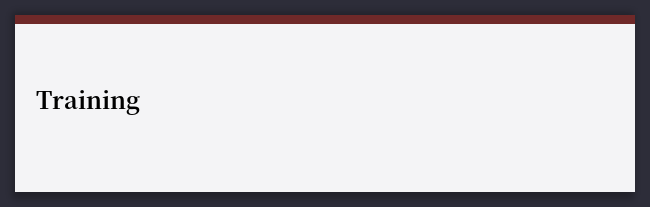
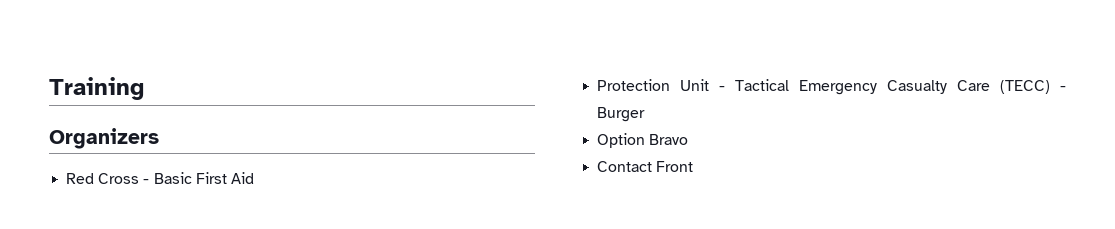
(140, 102) none -> [49,128,159,149] [66,172,254,184] [597,79,1066,95] [597,107,646,122] [597,133,689,148] [597,161,694,172] // Organizers // Red Cross - Basic First Aid // Protection Unit - Tactical Emergency Casualty Care (TECC) - Burger // Option Bravo // Contact Front

